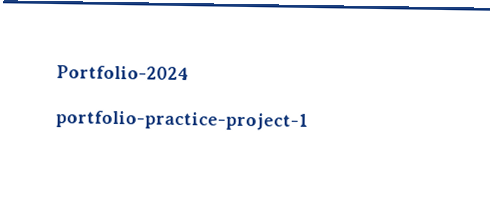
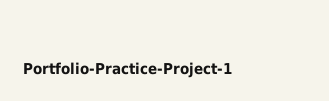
[56,65,189,81] [55,110,308,131] Portfolio-2024 // portfolio-practice-project-1 -> [23,62,232,78] Portfolio-Practice-Project-1

